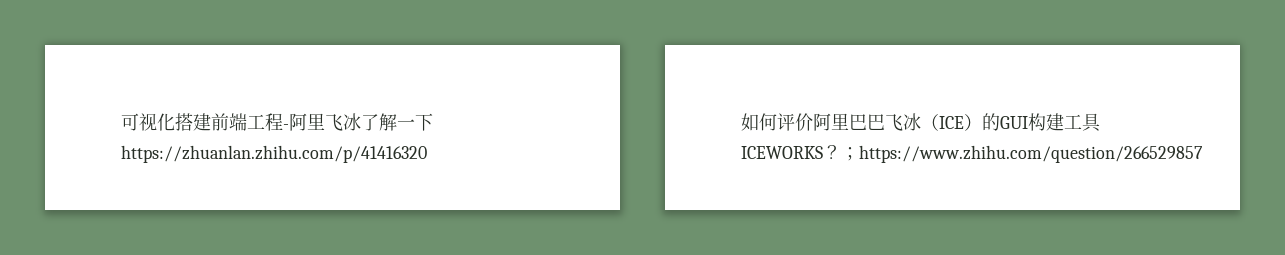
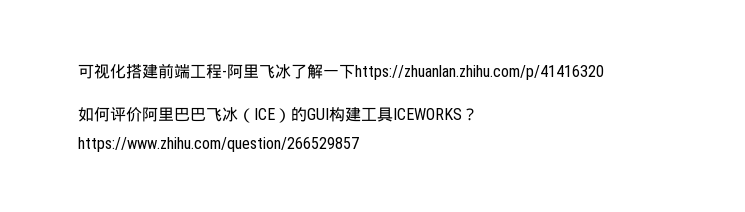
[841,147,859,161] ； -> (478, 114) none

